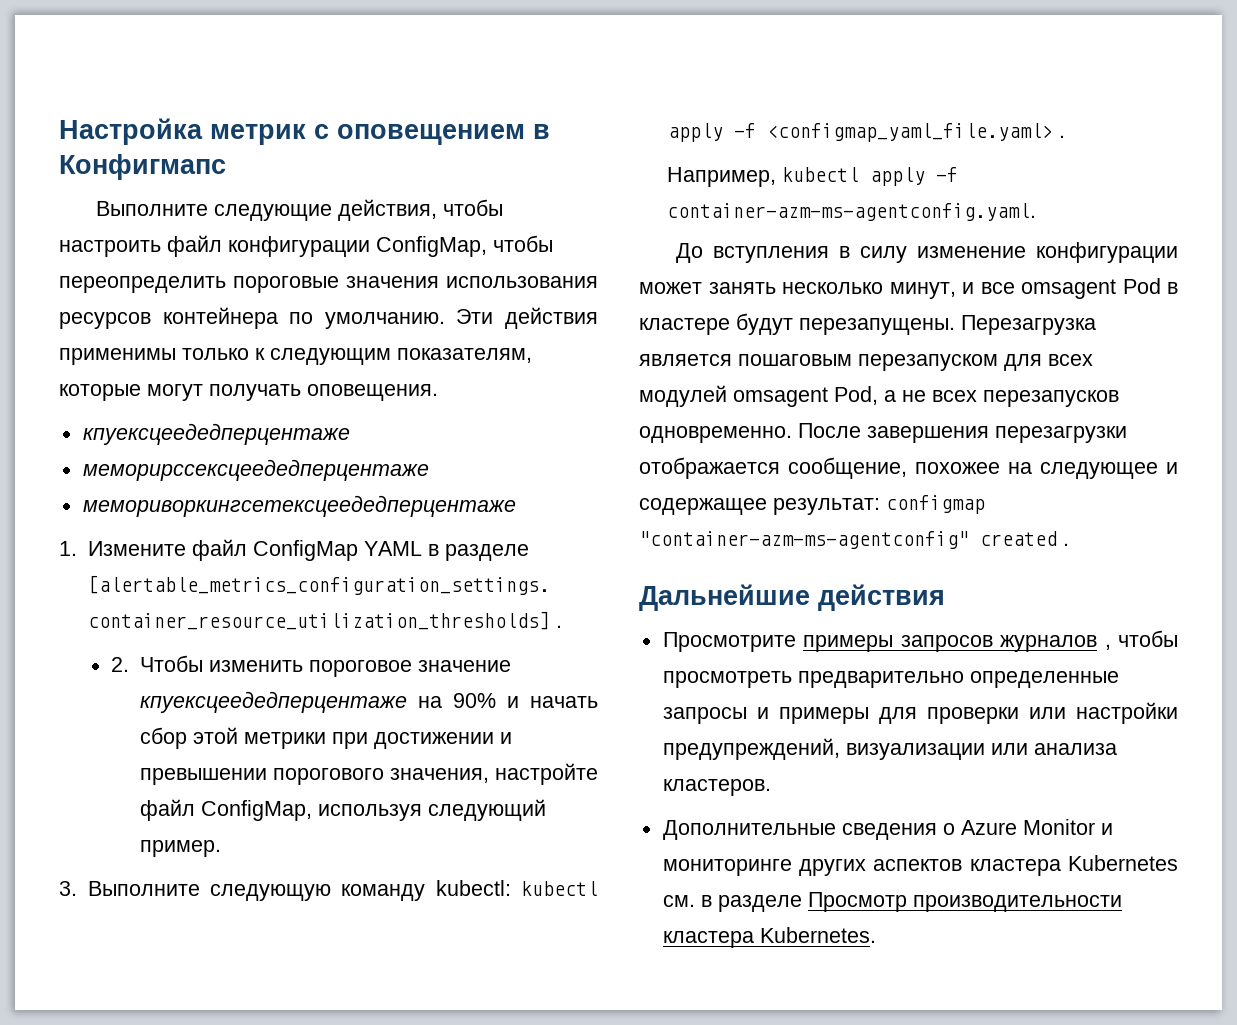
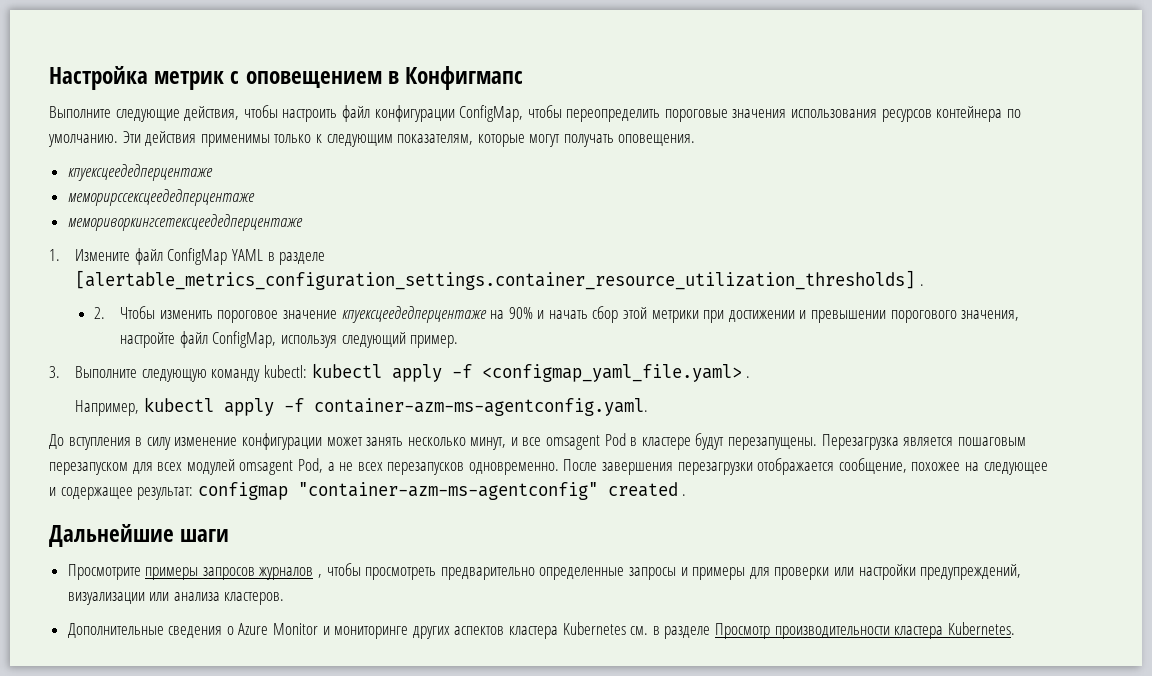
[818,584,945,611] действия -> [180,529,230,542] шаги

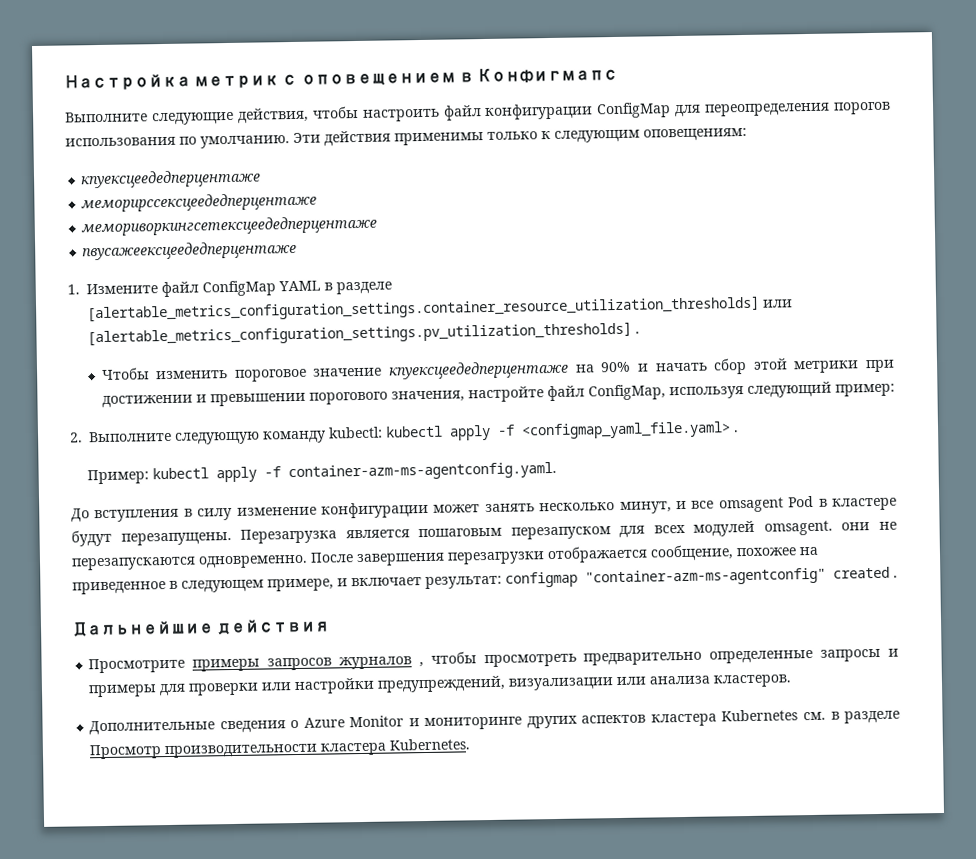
[459,105,1003,122] ConfigMap, чтобы переопределить пороговые значения использования ресурсов контейнера -> [596,101,891,119] [65,136,176,147] ConfigMap для переопределения порогов использования
[397,134,696,147] показателям, которые могут получать оповещения. -> [643,127,747,142] оповещениям:
(303, 222) none -> [82,240,298,261] // пвусажеексцеедедперцентаже
[919,284,924,286] [93,307,105,319] . // 2. -> [763,299,793,308] [87,321,640,347] или [alertable_metrics_configuration_settings.pv_utilization_thresholds] . //
[410,335,459,348] [49,366,60,378] пример. // 3. -> [834,383,895,397] [69,432,83,443] пример: // 2.
[75,400,140,416] Например, -> [87,469,150,485] Пример:
[239,458,465,475] omsagent Pod, а не всех перезапусков -> [763,520,897,536] [71,556,196,571] omsagent. они не перезапускаются
[983,462,1048,475] [49,487,133,500] следующее и содержащее -> [72,577,422,595] приведенное в следующем примере, и включает
[180,529,230,542] шаги -> [216,618,331,636] действия

